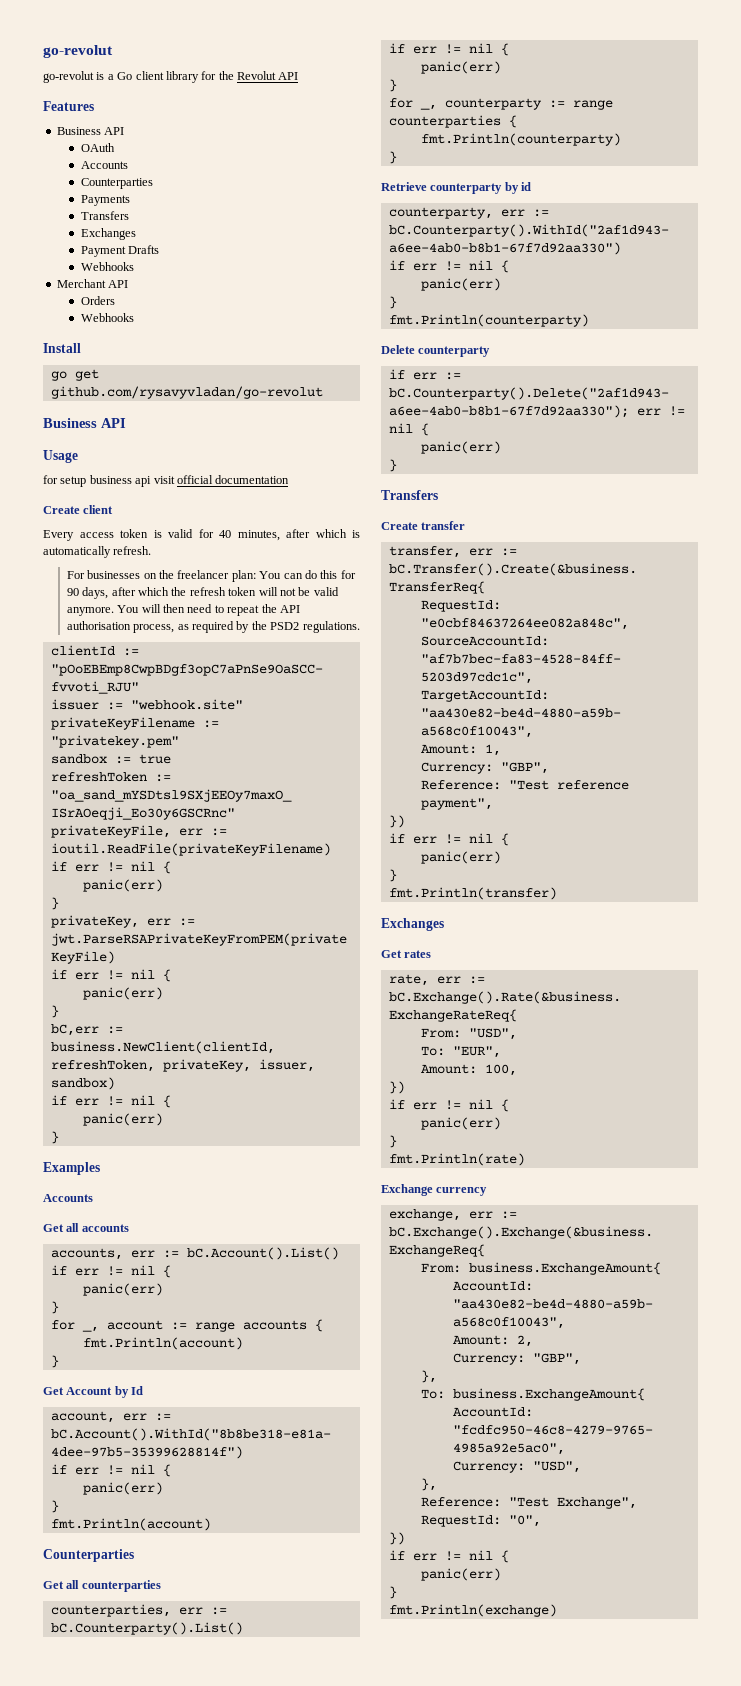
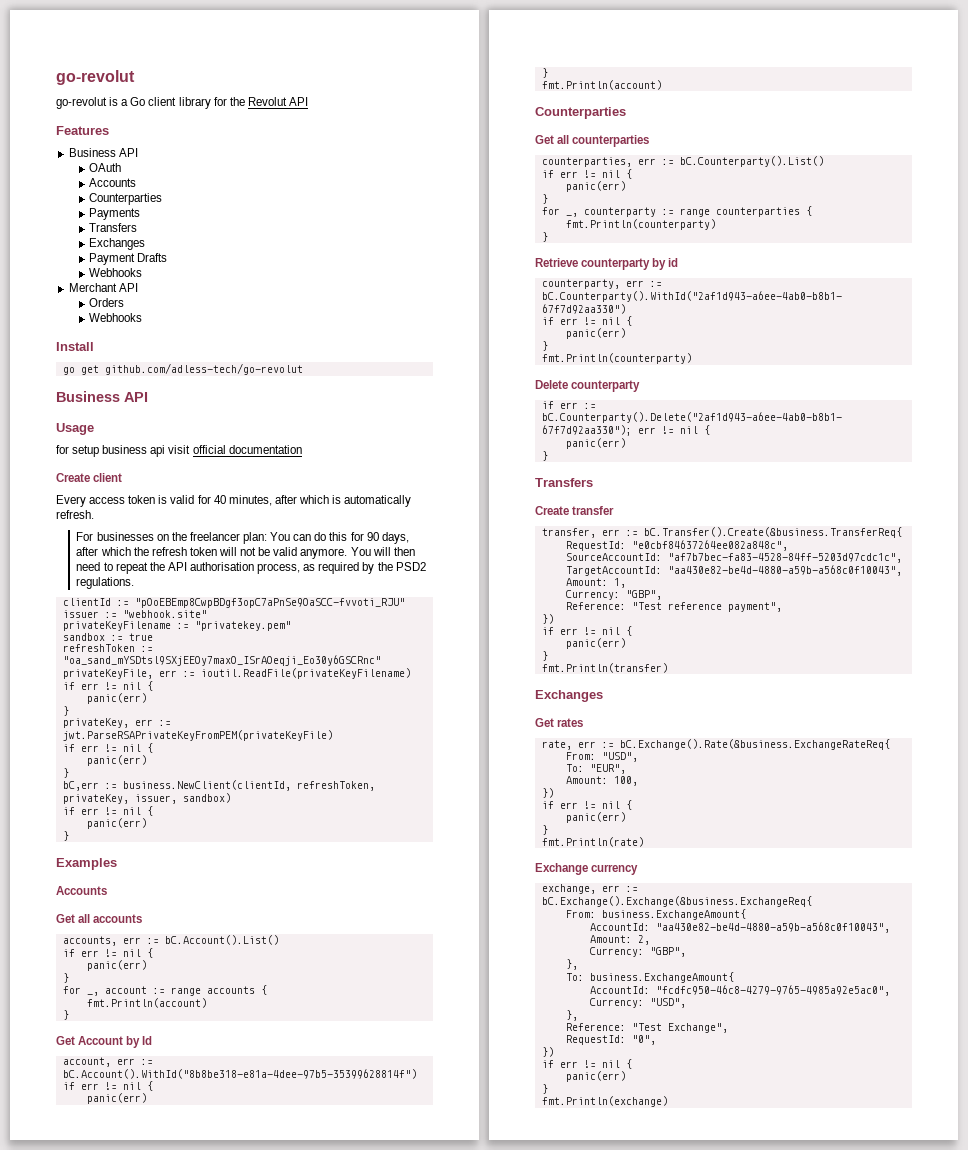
[50,386,323,399] github.com/rysavyvladan/go-revolut -> [104,363,303,375] github.com/adless-tech/go-revolut

